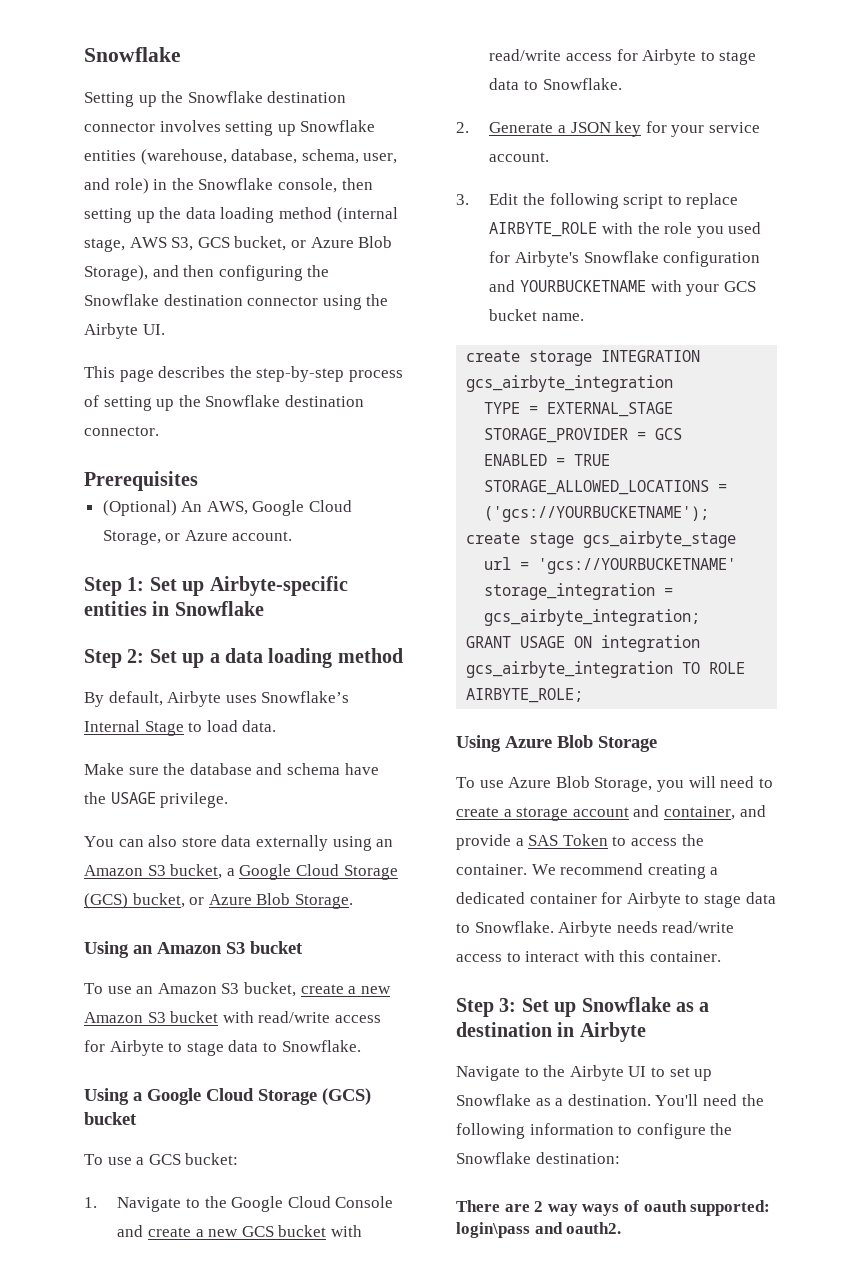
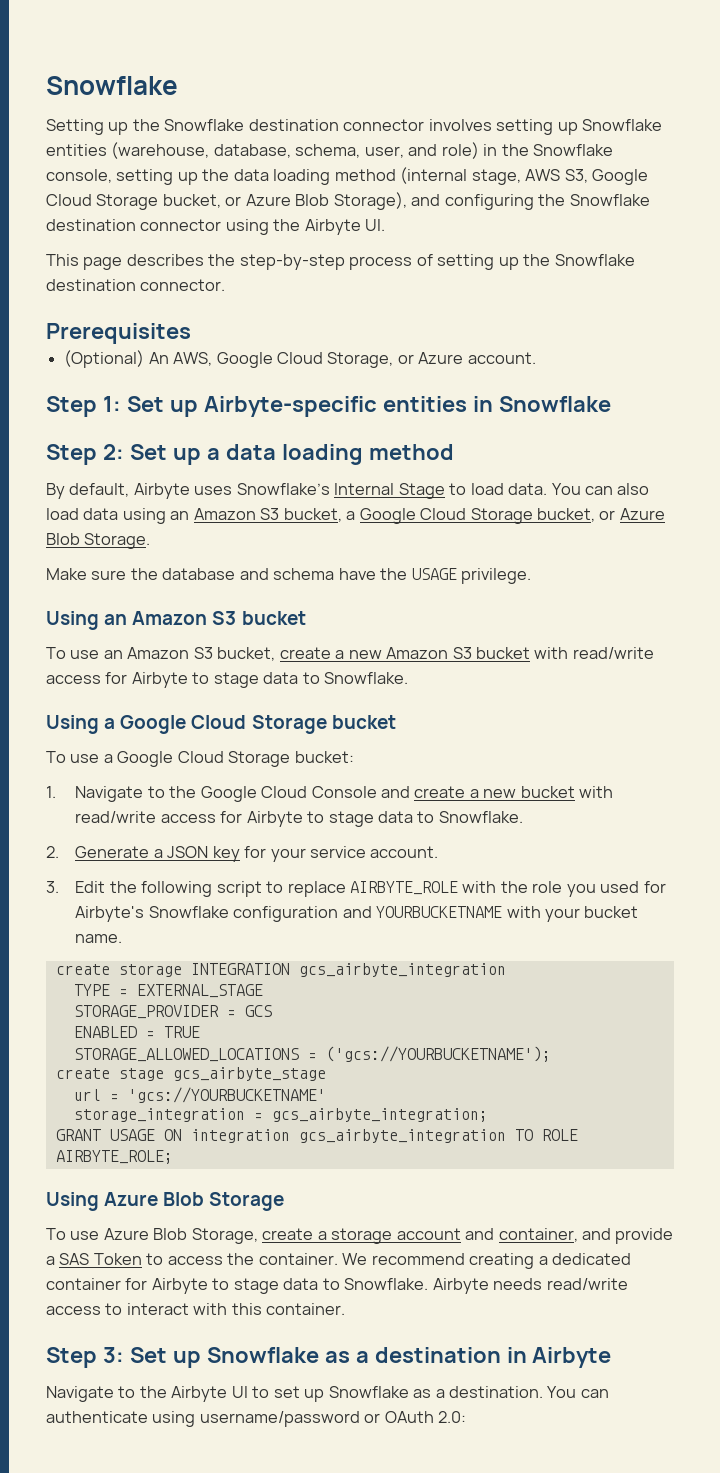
[341,178,373,190] then -> (112, 176) none
[197,237,230,248] GCS -> [592,169,649,185] [46,194,159,210] Google Cloud Storage
[183,265,215,277] then -> (441, 200) none
(277, 726) none -> [551,483,650,495] [46,508,665,524] [46,533,151,549] You can also load data using an Amazon S3 bucket, a Google Cloud Storage bucket, or Azure Blob Storage.
[84,835,394,851] [84,864,398,880] [84,893,353,909] // You can also store data externally using an Amazon S3 bucket, a Google Cloud Storage (GCS) bucket, or Azure Blob Storage. -> (532, 576) none
[322,1088,371,1105] (GCS) -> (327, 724) none
[148,1154,181,1165] GCS -> [117,751,291,767] Google Cloud Storage
[241,1226,274,1237] GCS -> (517, 793) none
[723,281,756,292] GCS -> (580, 915) none
[656,776,773,792] you will need to -> (258, 1236) none
[655,1094,764,1106] [456,1123,733,1139] [456,1152,620,1164] [456,1200,771,1216] [456,1222,622,1238] You'll need the following information to configure the Snowflake destination: // There are 2 way ways of oauth supported: login\pass and oauth2. -> [547,1386,609,1398] [46,1411,467,1427] You can authenticate using username/password or OAuth 2.0:

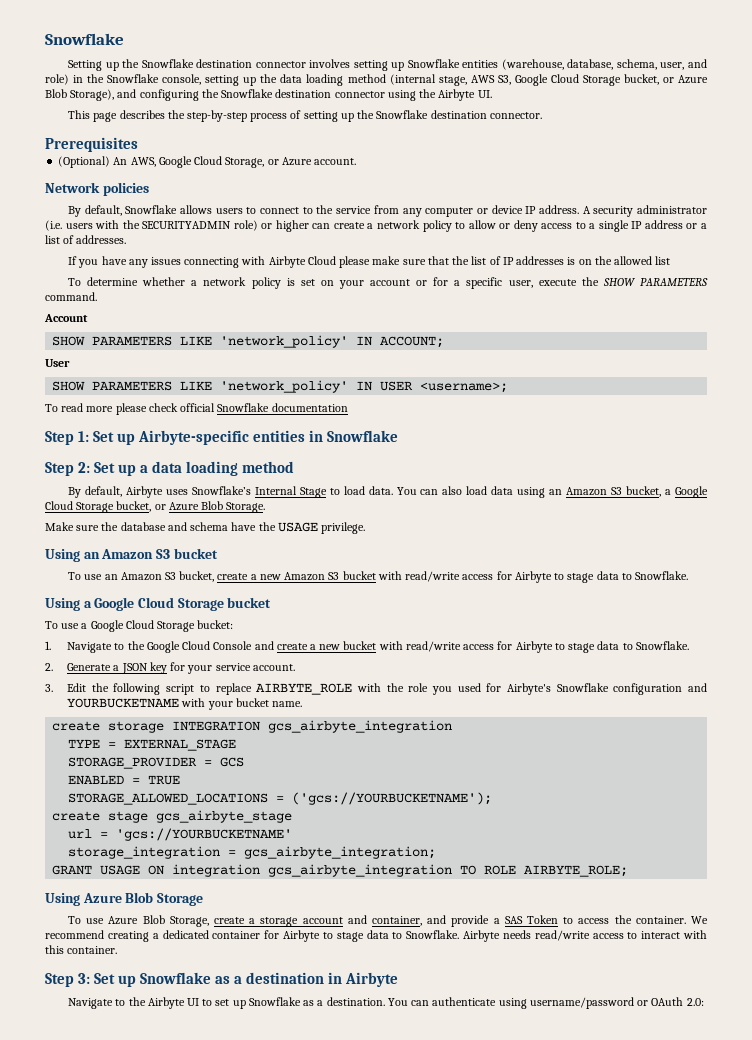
(536, 358) none -> [45,182,149,196] [68,205,707,217] [45,220,707,232] [45,235,127,244] [68,256,671,268] [68,277,708,289] [45,292,97,301] [44,314,88,322] [52,335,445,348] [45,359,70,367] [52,380,509,393] [45,403,348,415] // Network policies // By default, Snowflake allows users to connect to the service from any computer or device IP address. A security administrator (i.e. users with the SECURITYADMIN role) or higher can create a network policy to allow or deny access to a single IP address or a list of addresses. // If you have any issues connecting with Airbyte Cloud please make sure that the list of IP addresses is on the allowed list // To determine whether a network policy is set on your account or for a specific user, execute the SHOW PARAMETERS command. // Account // SHOW PARAMETERS LIKE 'network_policy' IN ACCOUNT; // User // SHOW PARAMETERS LIKE 'network_policy' IN USER <username>; // To read more please check official Snowflake documentation

